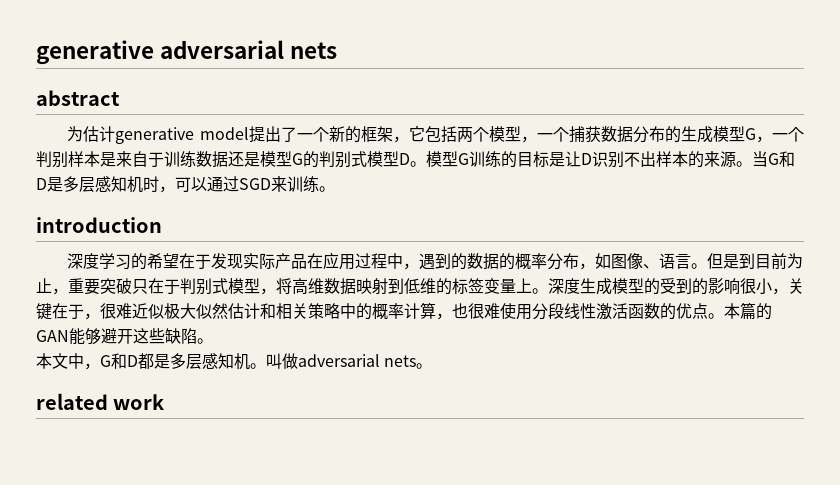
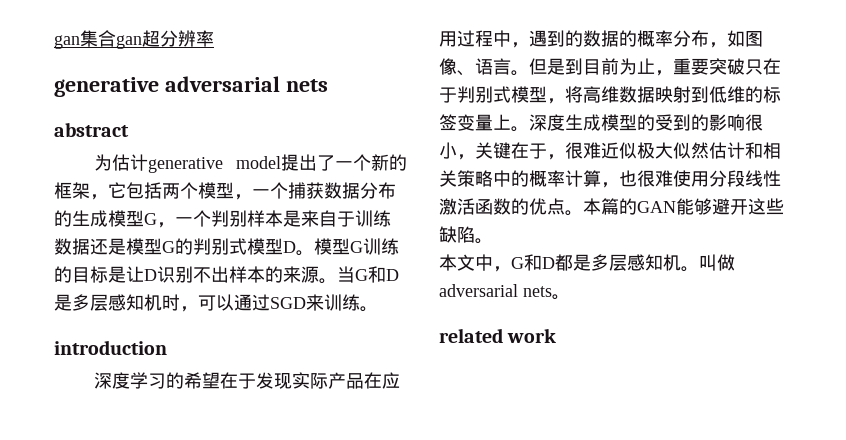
(36, 52) none -> [54,30,214,49] gan集合gan超分辨率 //

